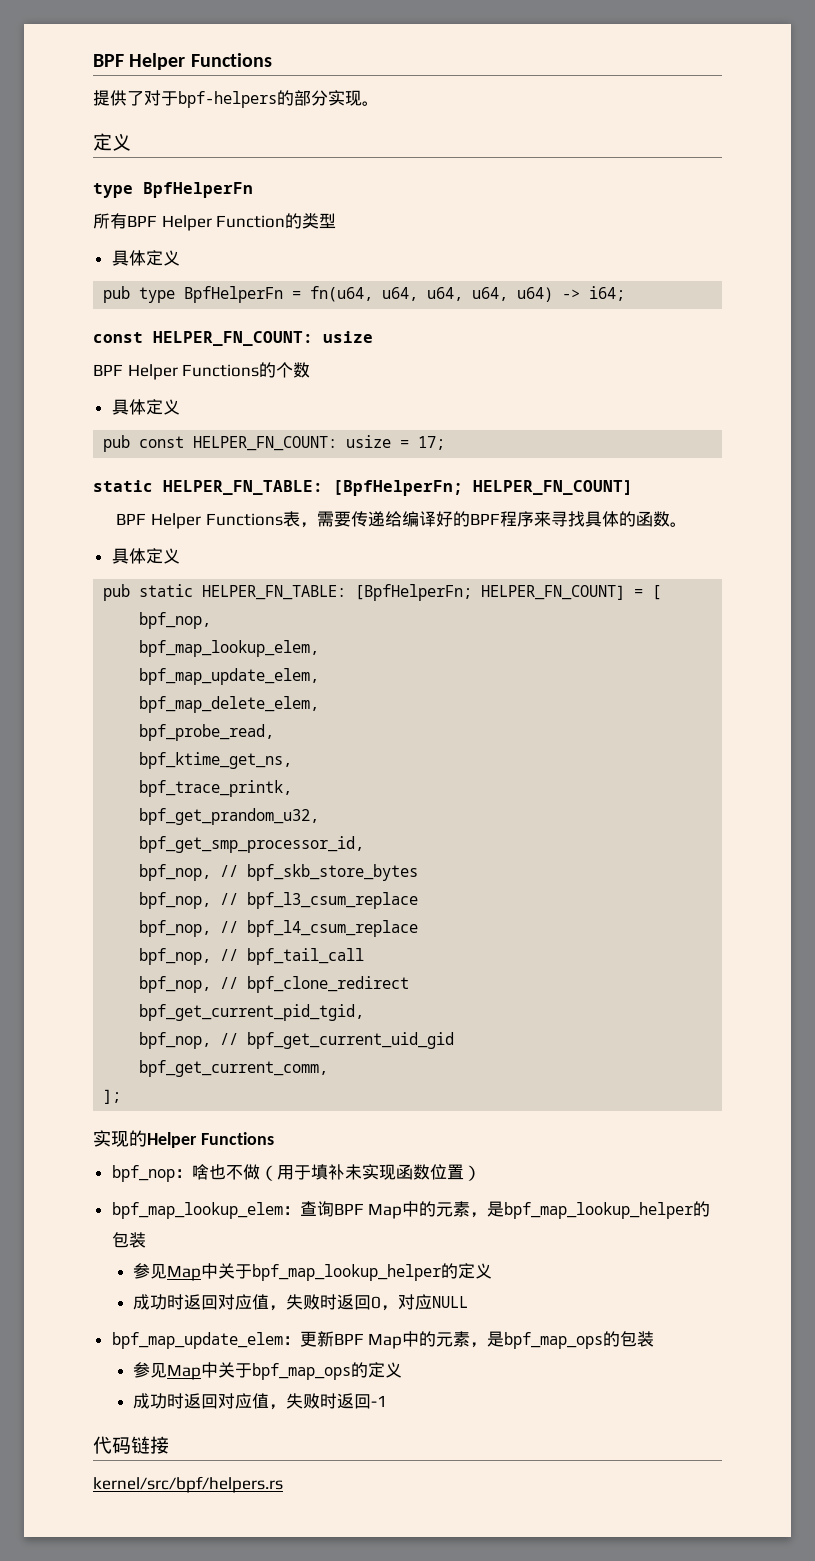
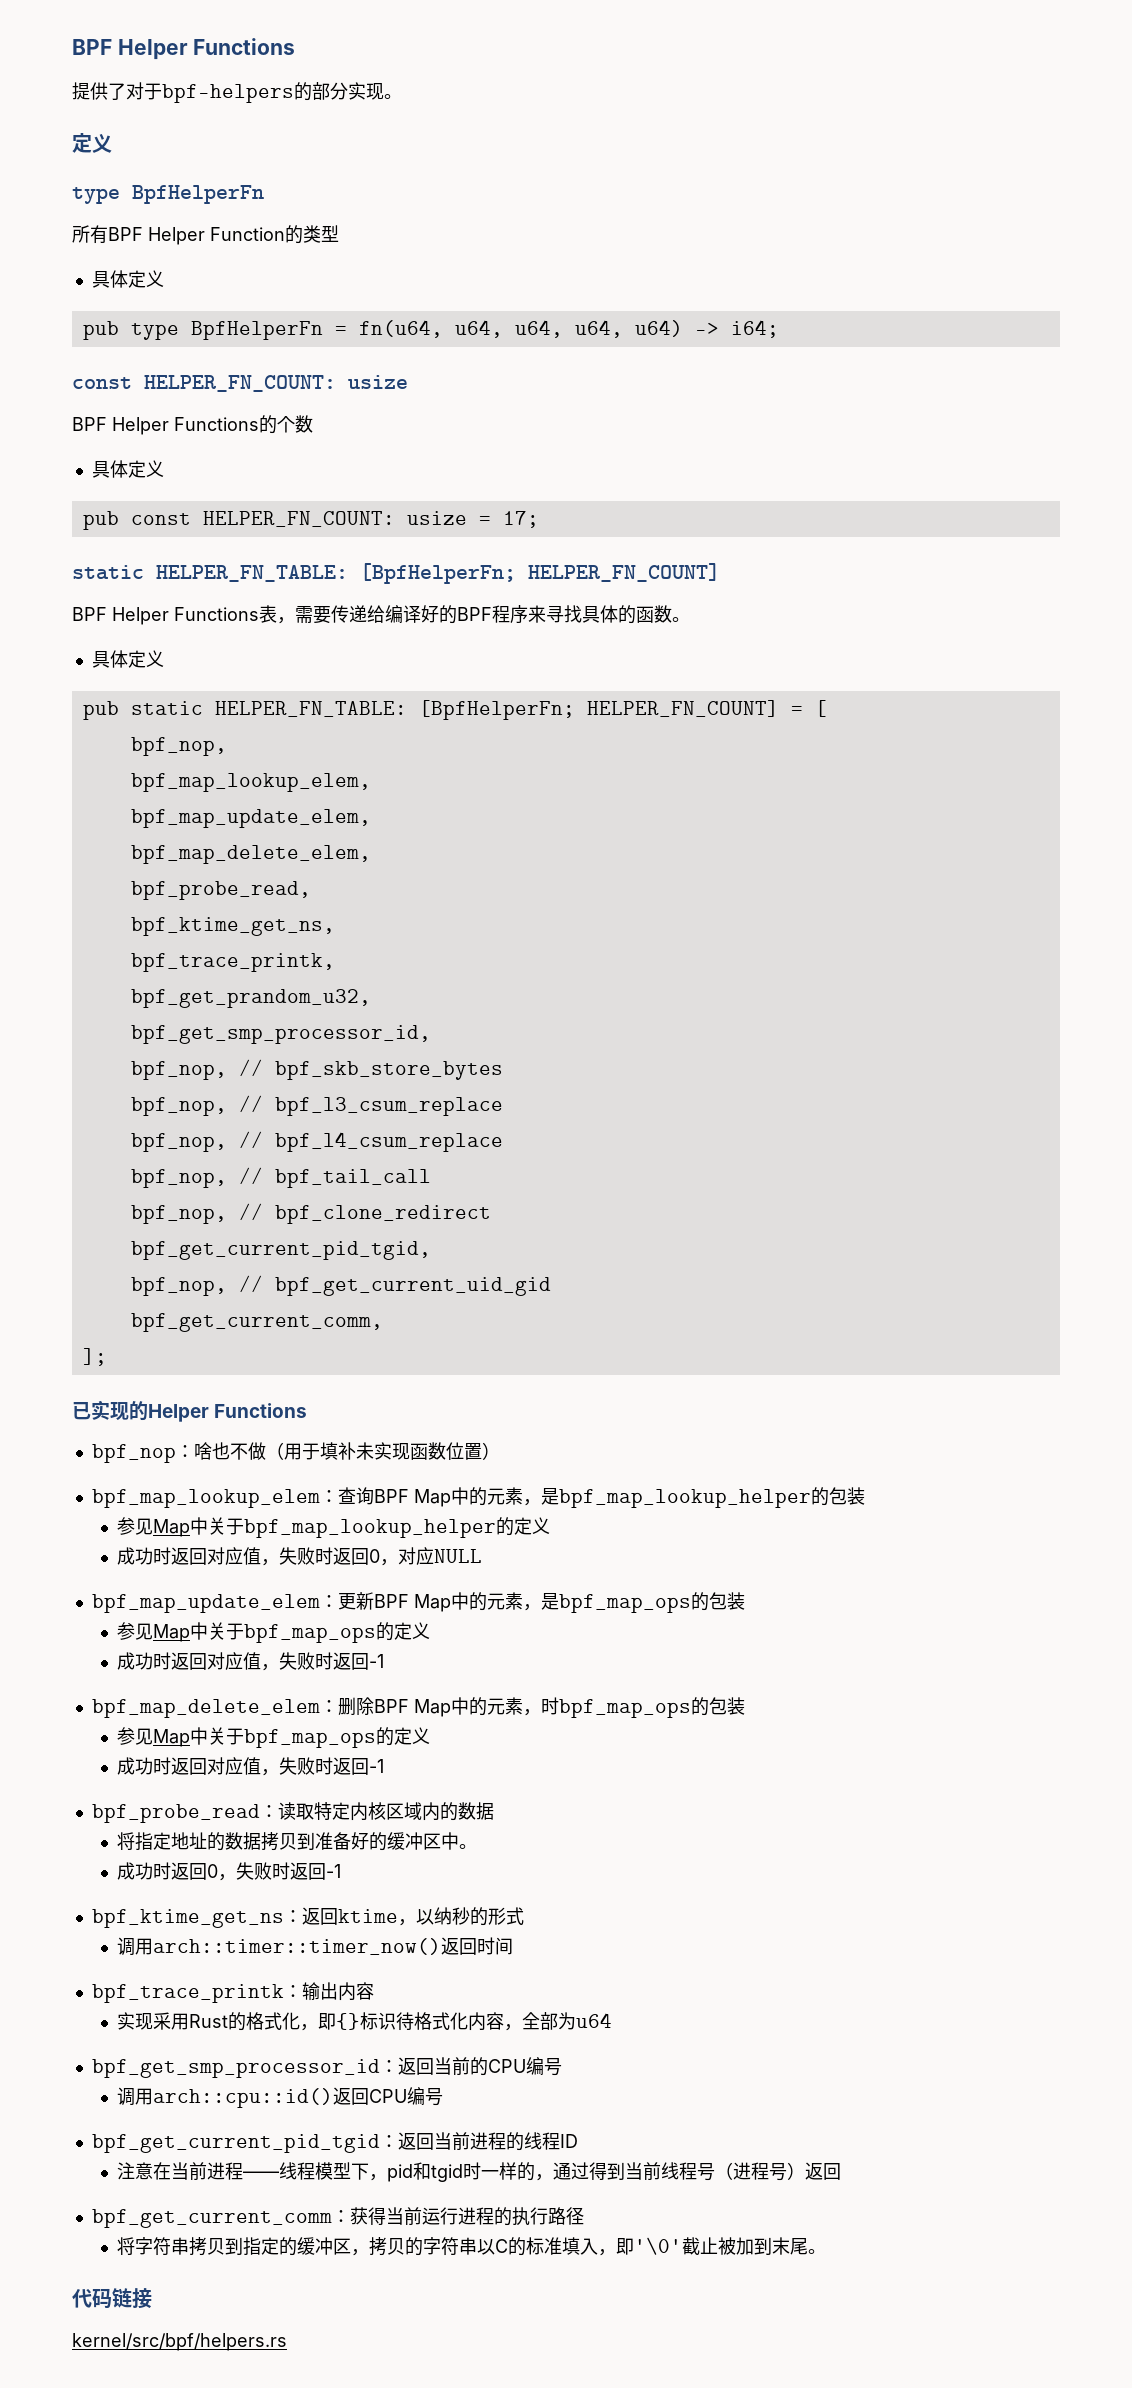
(122, 1096) none -> [72,1402,91,1420] 已
(388, 1401) none -> [91,1697,745,1718] [117,1727,431,1748] [117,1757,385,1776] [91,1802,494,1823] [117,1832,478,1851] [117,1862,342,1881] [91,1907,524,1928] [117,1937,514,1956] [91,1982,374,2003] [117,2012,613,2031] [91,2057,562,2078] [117,2087,444,2108] [91,2132,578,2153] [117,2162,842,2182] [91,2207,584,2228] [117,2237,827,2256] // bpf_map_delete_elem：删除BPF Map中的元素，时bpf_map_ops的包装 // 参见Map中关于bpf_map_ops的定义 // 成功时返回对应值，失败时返回-1 // bpf_probe_read：读取特定内核区域内的数据 // 将指定地址的数据拷贝到准备好的缓冲区中。 // 成功时返回0，失败时返回-1 // bpf_ktime_get_ns：返回ktime，以纳秒的形式 // 调用arch::timer::timer_now()返回时间 // bpf_trace_printk：输出内容 // 实现采用Rust的格式化，即{}标识待格式化内容，全部为u64 // bpf_get_smp_processor_id：返回当前的CPU编号 // 调用arch::cpu::id()返回CPU编号 // bpf_get_current_pid_tgid：返回当前进程的线程ID // 注意在当前进程——线程模型下，pid和tgid时一样的，通过得到当前线程号（进程号）返回 // bpf_get_current_comm：获得当前运行进程的执行路径 // 将字符串拷贝到指定的缓冲区，拷贝的字符串以C的标准填入，即'\0'截止被加到末尾。

